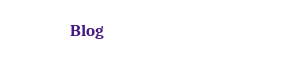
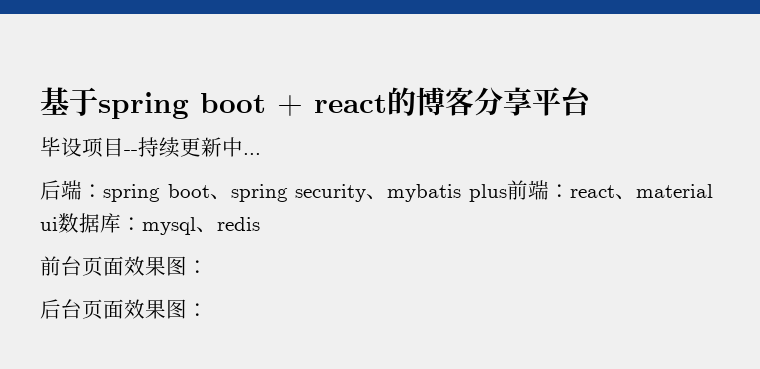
[70,24,104,39] Blog -> [40,87,591,119] [40,137,261,158] [40,180,713,202] [40,213,260,235] [40,256,208,276] [40,299,208,319] 基于spring boot + react的博客分享平台 // 毕设项目--持续更新中... // 后端：spring boot、spring security、mybatis plus前端：react、material ui数据库：mysql、redis // 前台页面效果图： // 后台页面效果图：

